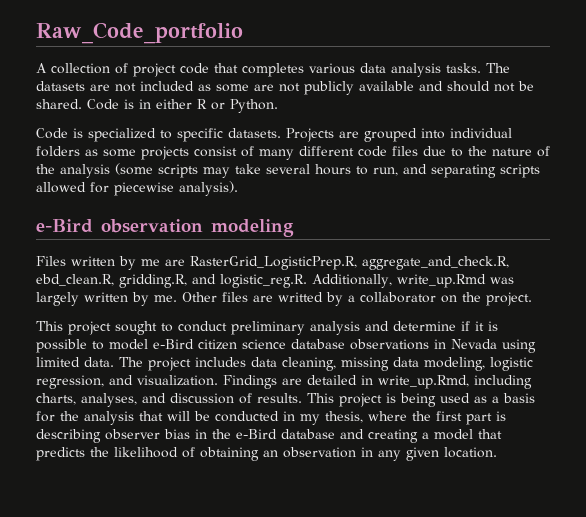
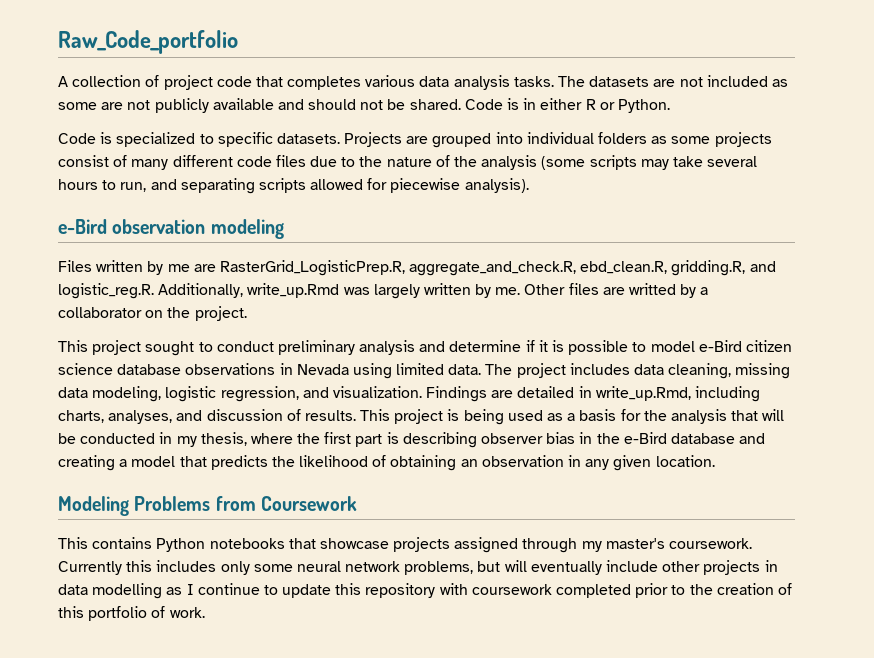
(497, 452) none -> [58,496,357,516] [58,537,753,553] [58,560,778,575] [58,583,792,599] [58,606,205,621] // Modeling Problems from Coursework // This contains Python notebooks that showcase projects assigned through my master's coursework. Currently this includes only some neural network problems, but will eventually include other projects in data modelling as I continue to update this repository with coursework completed prior to the creation of this portfolio of work.

